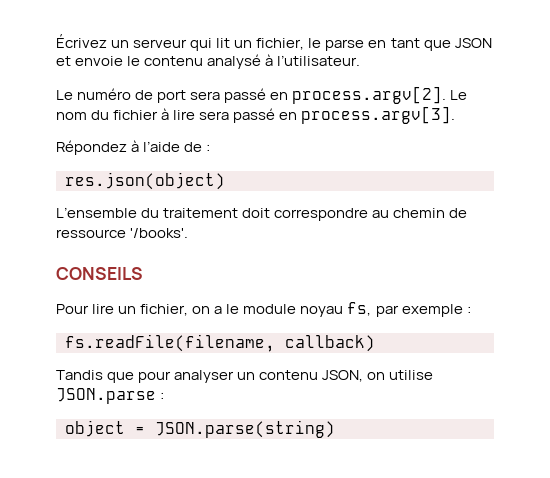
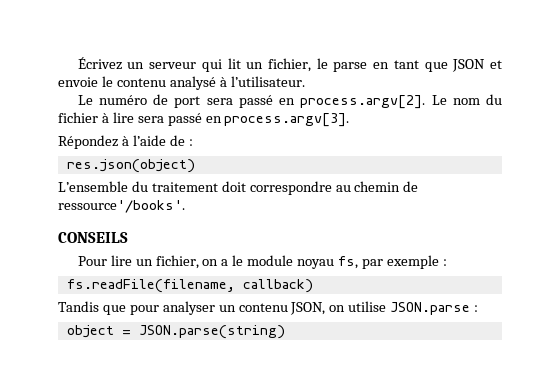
[56,228,189,238] ressource '/books'. -> [58,200,185,213] ressource'/books'.

